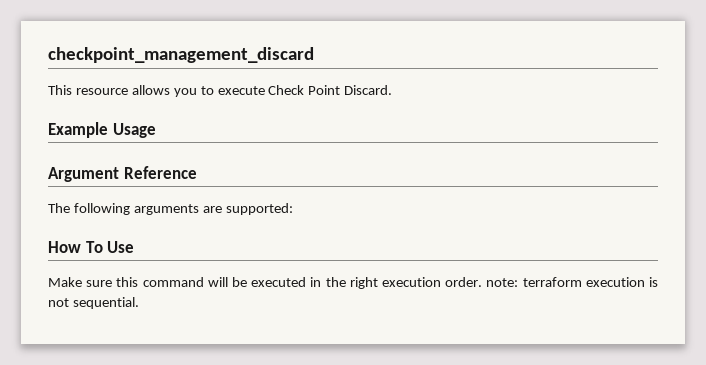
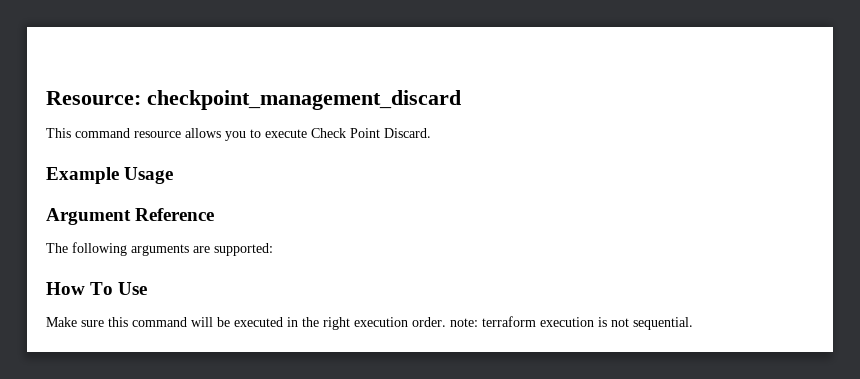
(48, 55) none -> [46,91,141,105] Resource:
(72, 90) none -> [75,128,130,138] command

